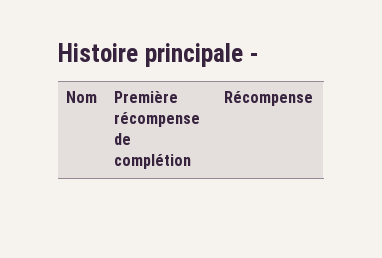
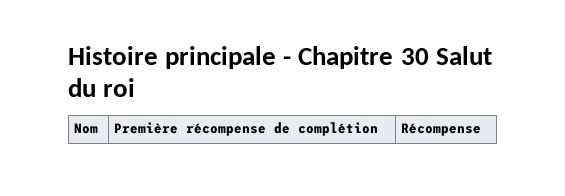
(259, 57) none -> [298,46,492,69] [68,78,136,97] Chapitre 30 Salut du roi

